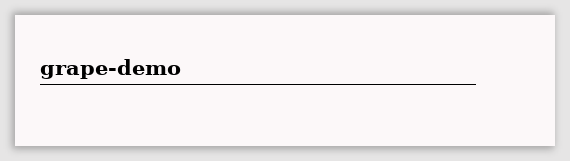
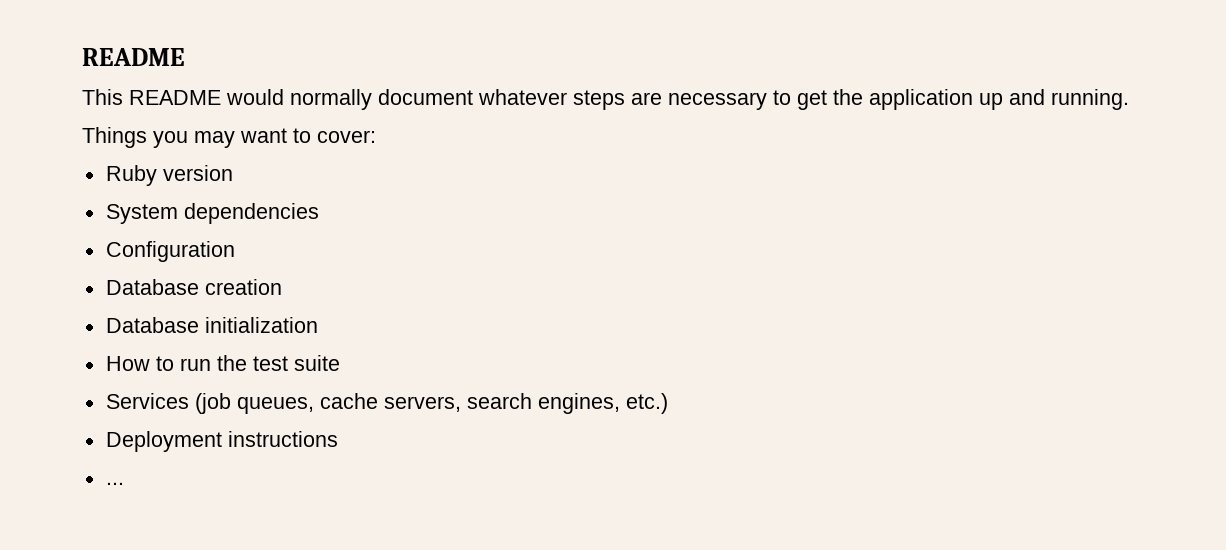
[40,59,181,79] grape-demo -> [82,48,185,66] [82,89,1129,110] [82,127,376,148] [105,165,233,186] [105,203,319,224] [105,241,235,262] [105,279,282,295] [105,317,318,333] [105,355,340,371] [105,393,668,414] [105,431,338,452] [105,482,124,485] README // This README would normally document whatever steps are necessary to get the application up and running. // Things you may want to cover: // Ruby version // System dependencies // Configuration // Database creation // Database initialization // How to run the test suite // Services (job queues, cache servers, search engines, etc.) // Deployment instructions // ...

